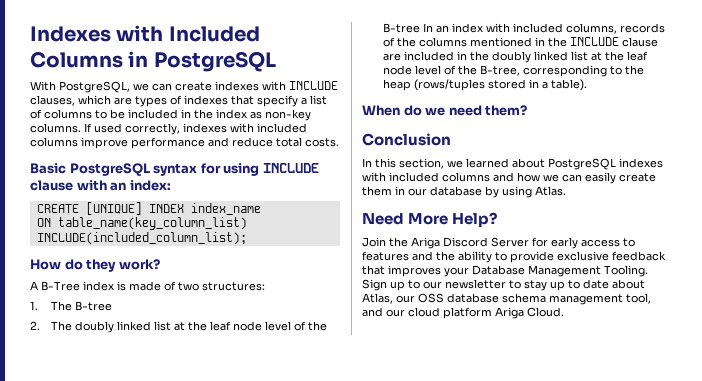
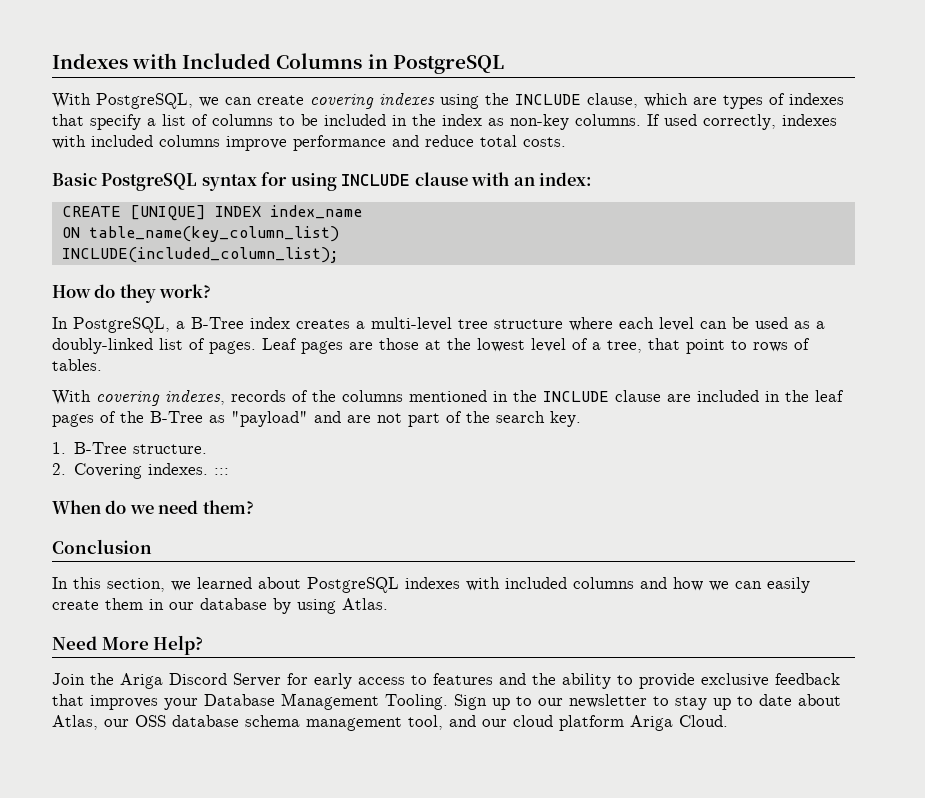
[215,81,338,91] [30,95,75,106] indexes with INCLUDE clauses, -> [310,93,638,109] covering indexes using the INCLUDE clause,
[30,281,265,291] [30,301,112,311] [30,321,327,333] [382,23,617,34] A B-Tree index is made of two structures: // 1. The B-tree // 2. The doubly linked list at the leaf node level of the B-tree In an index with included columns, -> [52,317,825,333] [52,338,810,354] [52,359,102,371] [52,390,225,406] In PostgreSQL, a B-Tree index creates a multi-level tree structure where each level can be used as a doubly-linked list of pages. Leaf pages are those at the lowest level of a tree, that point to rows of tables. // With covering indexes,
[491,51,648,63] [382,65,644,77] [382,79,587,91] doubly linked list at the leaf node level of the B-tree, corresponding to the heap (rows/tuples stored in a table). -> [815,390,844,402] [52,411,581,427] [52,442,208,454] [52,463,230,479] leaf pages of the B-Tree as "payload" and are not part of the search key. // 1. B-Tree structure. // 2. Covering indexes. :::

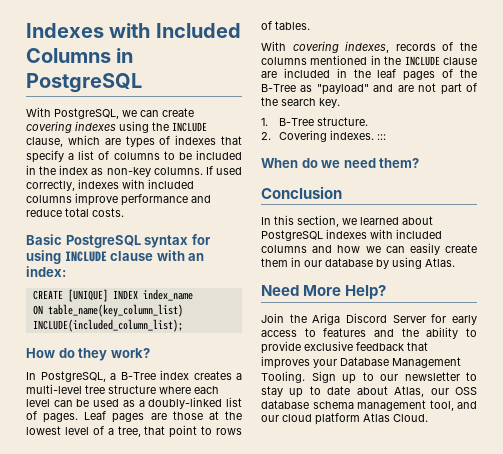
[630,715,673,731] Ariga -> [363,413,390,422] Atlas

